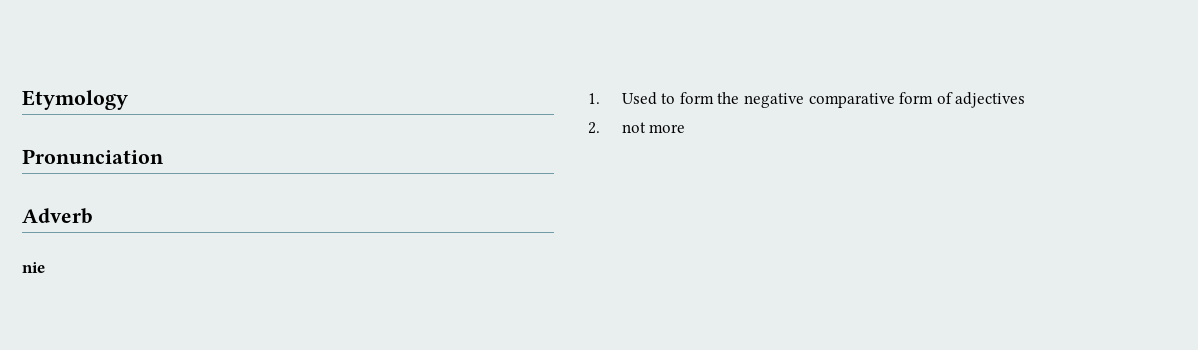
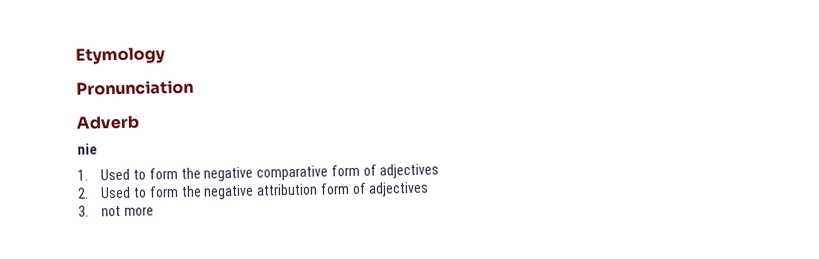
(600, 128) none -> [100,181,430,200] [78,205,89,217] Used to form the negative attribution form of adjectives // 3.

